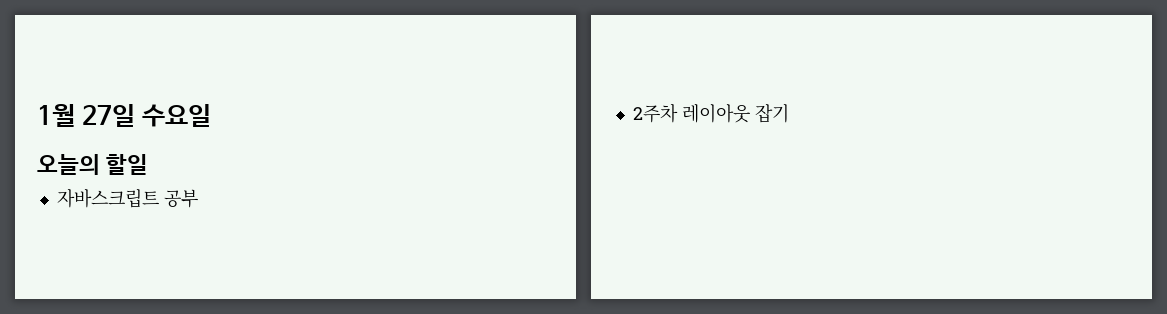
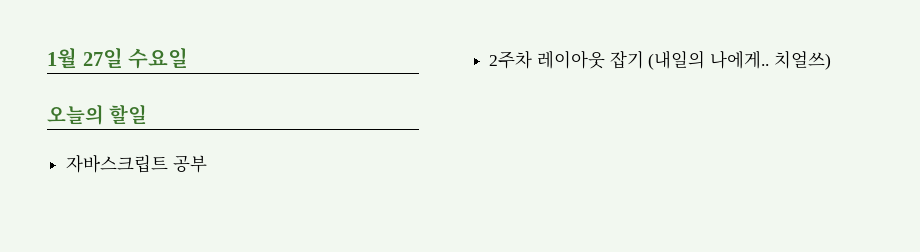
(789, 113) none -> [648,50,831,70] (내일의 나에게.. 치얼쓰)

